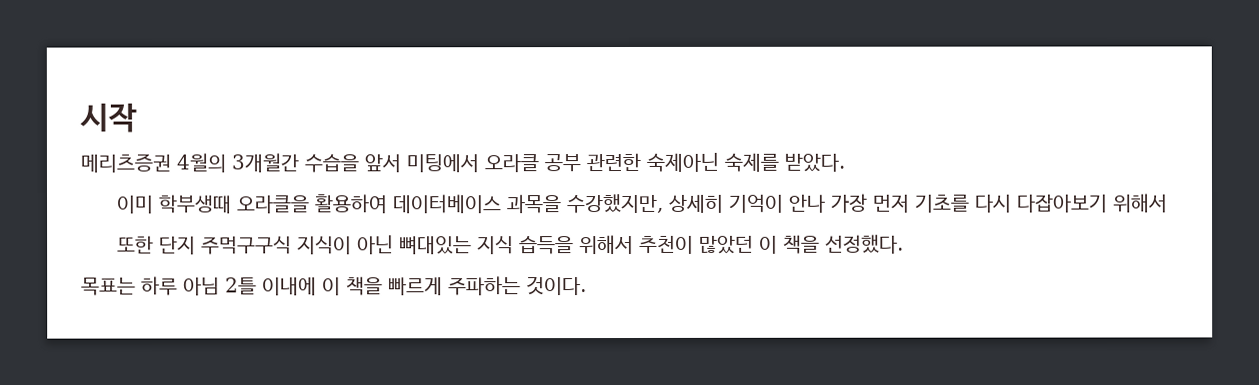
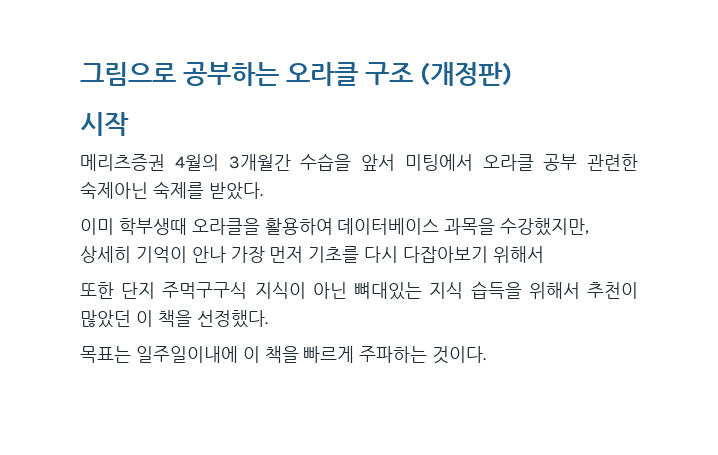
(79, 118) none -> [80,62,512,86] 그림으로 공부하는 오라클 구조 (개정판) //
[141,276,317,296] 하루 아님 2틀 이내에 -> [135,346,238,363] 일주일이내에

